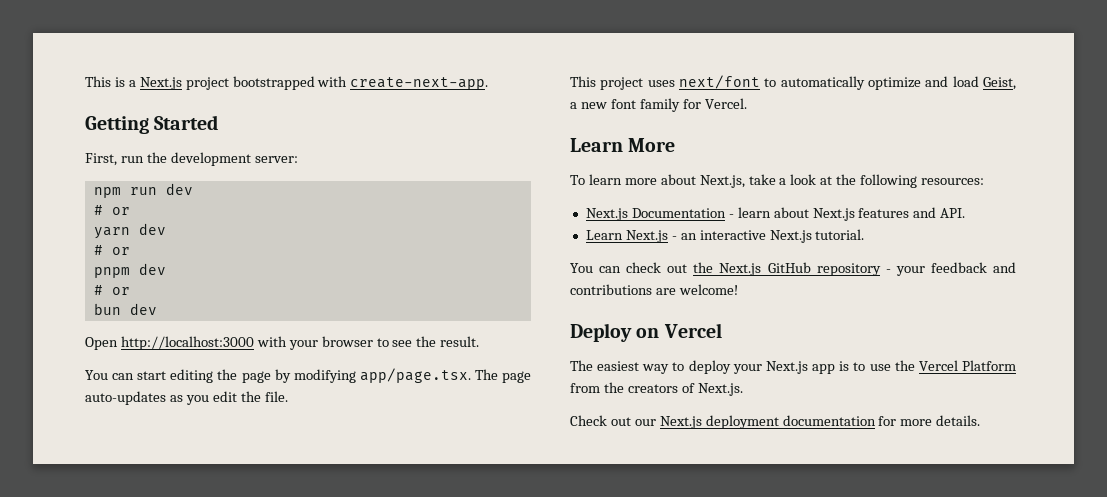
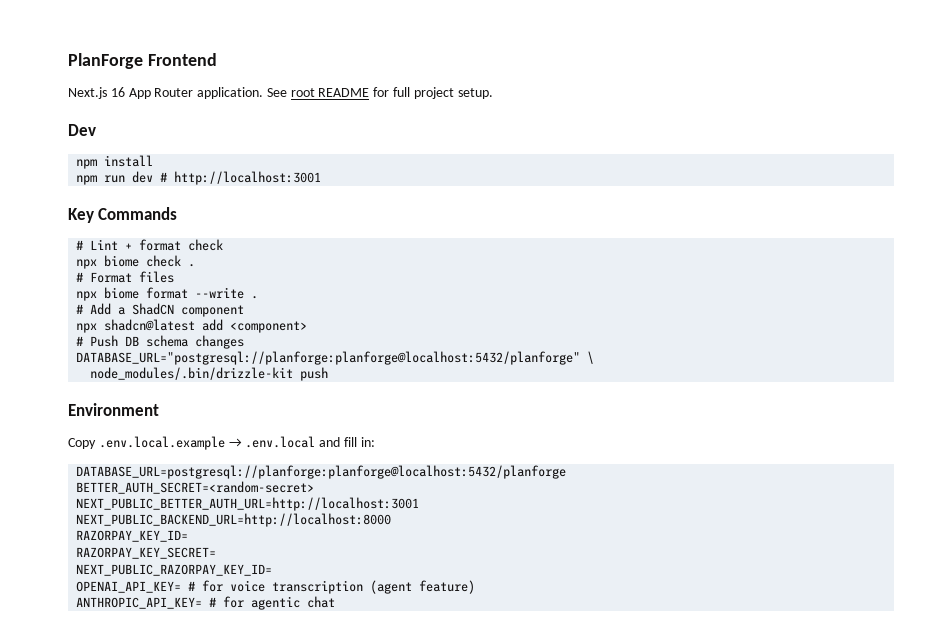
[85,76,489,90] [85,115,219,134] [85,152,298,166] [93,183,193,198] [93,205,130,215] [93,223,166,239] [93,245,130,255] [93,263,166,278] [93,285,130,295] [93,303,157,315] [85,336,480,350] [85,368,531,383] [85,391,288,405] [570,75,1016,90] [570,98,747,112] [570,138,676,152] [570,174,985,188] [585,207,966,221] [585,229,865,243] [570,262,1016,276] [570,284,738,295] [570,323,722,342] [570,360,1016,374] [570,382,743,396] [570,415,981,429] This is a Next.js project bootstrapped with create-next-app. // Getting Started // First, run the development server: // npm run dev // # or // yarn dev // # or // pnpm dev // # or // bun dev // Open http://localhost:3000 with your browser to see the result. // You can start editing the page by modifying app/page.tsx. The page auto-updates as you edit the file. // This project uses next/font to automatically optimize and load Geist, a new font family for Vercel. // Learn More // To learn more about Next.js, take a look at the following resources: // Next.js Documentation - learn about Next.js features and API. // Learn Next.js - an interactive Next.js tutorial. // You can check out the Next.js GitHub repository - your feedback and contributions are welcome! // Deploy on Vercel // The easiest way to deploy your Next.js app is to use the Vercel Platform from the creators of Next.js. // Check out our Next.js deployment documentation for more details. -> [68,53,217,69] [68,87,493,99] [68,124,96,136] [76,155,154,169] [76,171,322,185] [68,207,178,223] [76,239,224,251] [76,255,196,269] [76,271,175,283] [76,287,259,301] [76,303,245,317] [76,319,308,333] [76,335,245,349] [76,351,595,365] [90,367,329,381] [68,403,159,416] [68,436,375,450] [76,465,567,479] [76,481,315,494] [76,497,420,511] [76,513,392,527] [76,530,189,542] [76,547,217,559] [76,564,273,576] [76,580,476,594] [76,596,336,610] PlanForge Frontend // Next.js 16 App Router application. See root README for full project setup. // Dev // npm install // npm run dev # http://localhost:3001 // Key Commands // # Lint + format check // npx biome check . // # Format files // npx biome format --write . // # Add a ShadCN component // npx shadcn@latest add <component> // # Push DB schema changes // DATABASE_URL="postgresql://planforge:planforge@localhost:5432/planforge" \ // node_modules/.bin/drizzle-kit push // Environment // Copy .env.local.example → .env.local and fill in: // DATABASE_URL=postgresql://planforge:planforge@localhost:5432/planforge // BETTER_AUTH_SECRET=<random-secret> // NEXT_PUBLIC_BETTER_AUTH_URL=http://localhost:3001 // NEXT_PUBLIC_BACKEND_URL=http://localhost:8000 // RAZORPAY_KEY_ID= // RAZORPAY_KEY_SECRET= // NEXT_PUBLIC_RAZORPAY_KEY_ID= // OPENAI_API_KEY= # for voice transcription (agent feature) // ANTHROPIC_API_KEY= # for agentic chat

